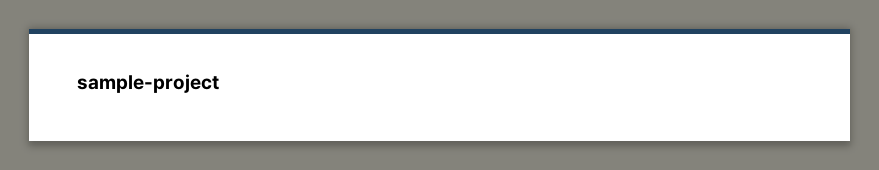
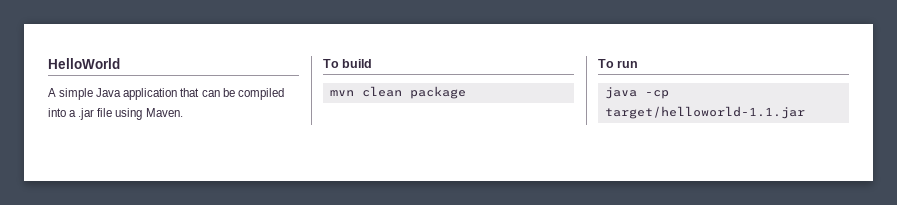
[77,74,219,93] sample-project -> [48,58,120,69] [48,88,284,100] [48,108,183,120] [323,59,373,68] [329,86,466,99] [598,59,639,68] [604,87,669,99] [604,106,805,119] HelloWorld // A simple Java application that can be compiled into a .jar file using Maven. // To build // mvn clean package // To run // java -cp target/helloworld-1.1.jar

